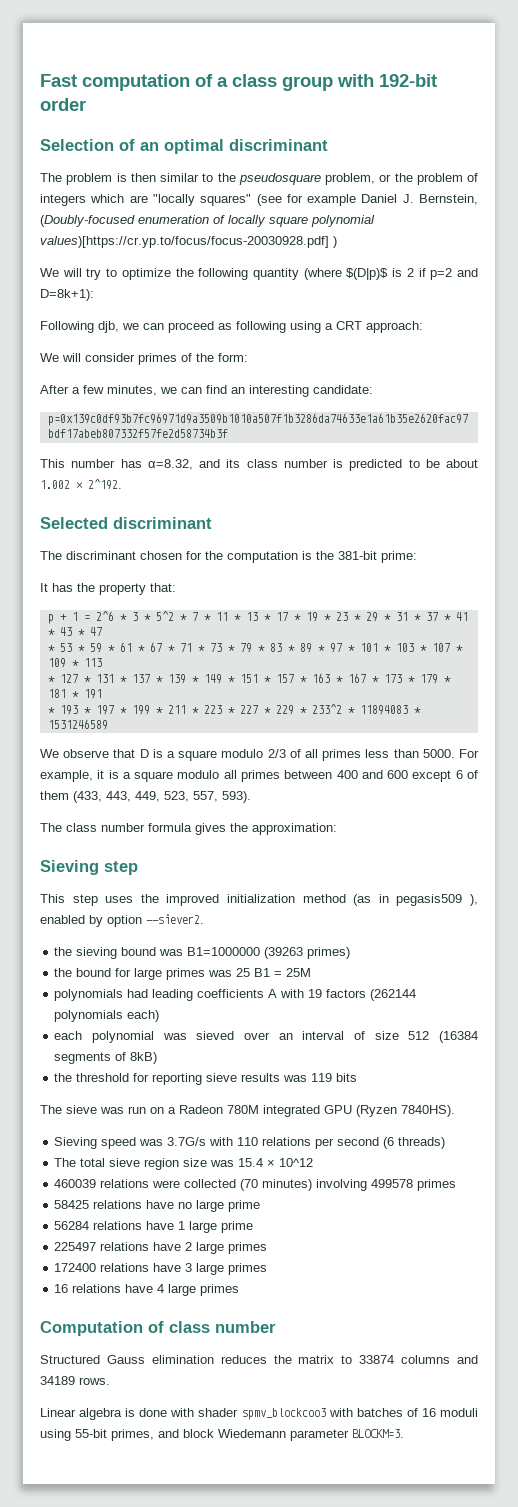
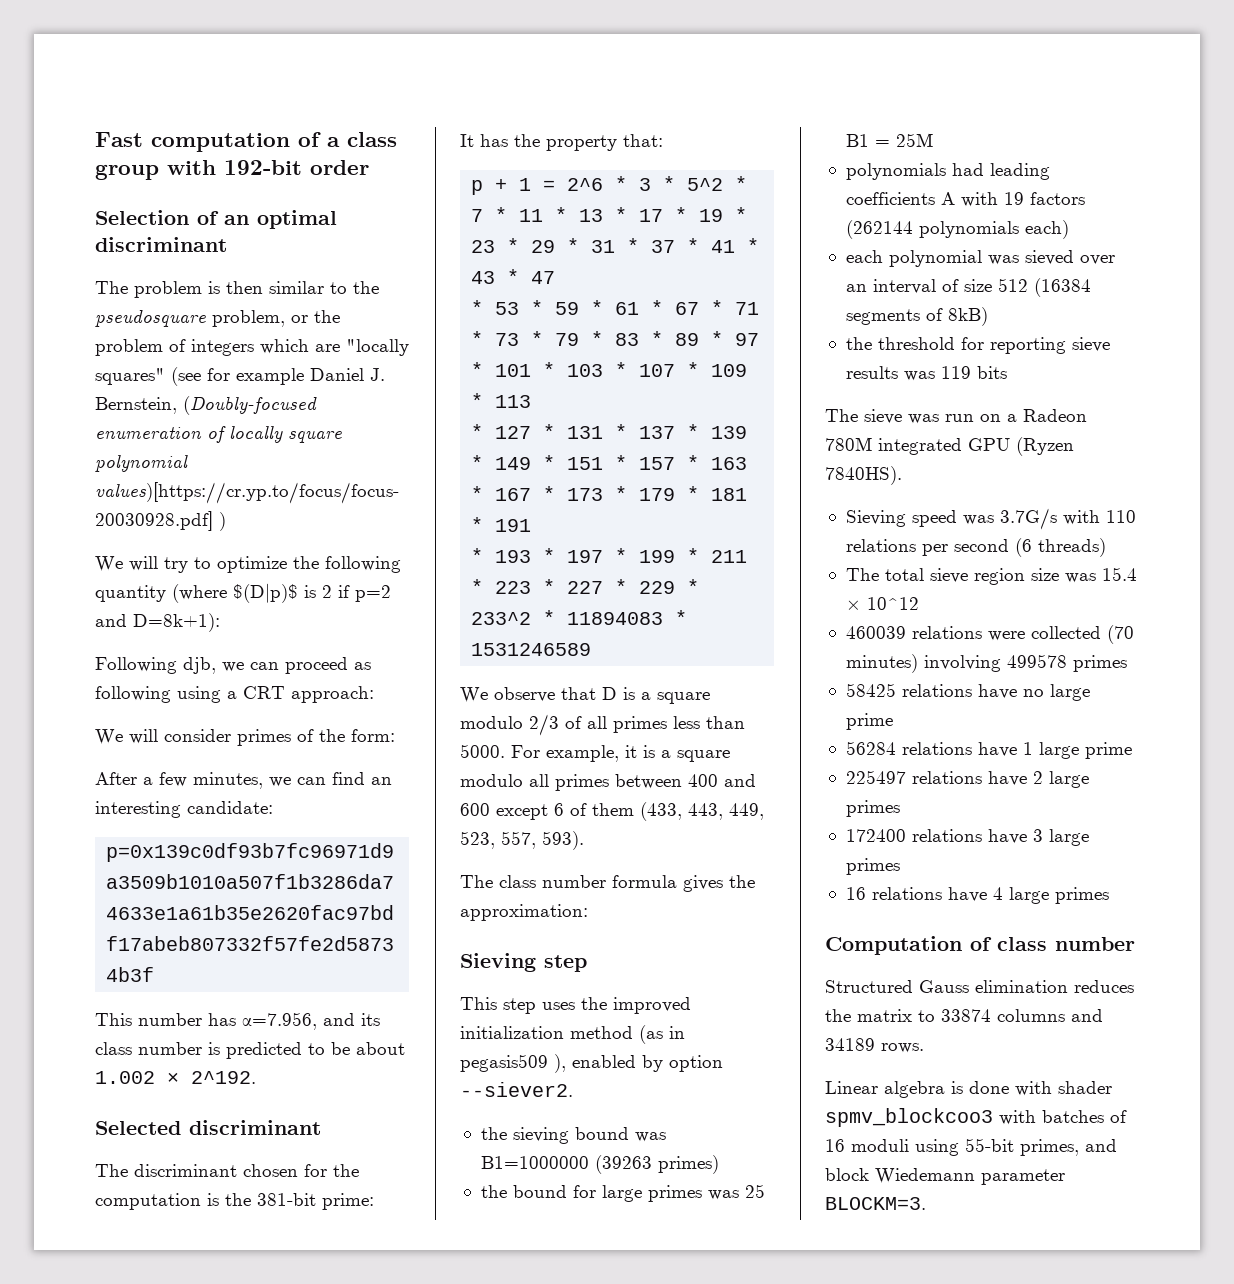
[147,459,193,470] α=8.32, -> [242,1012,317,1030] α=7.956,

